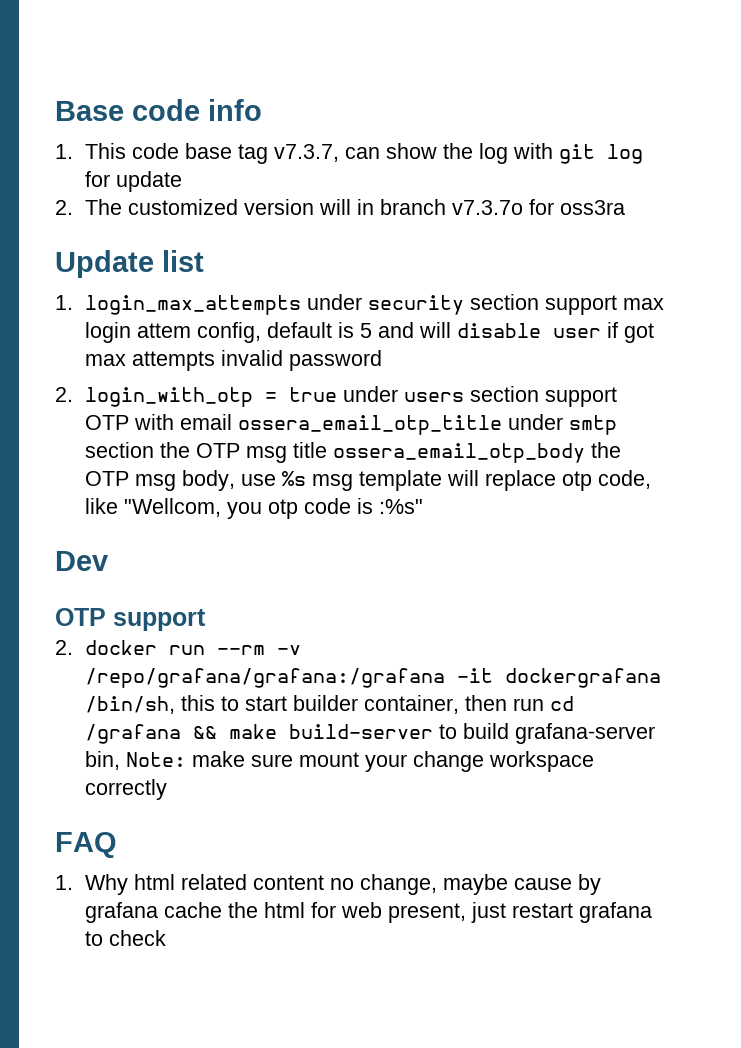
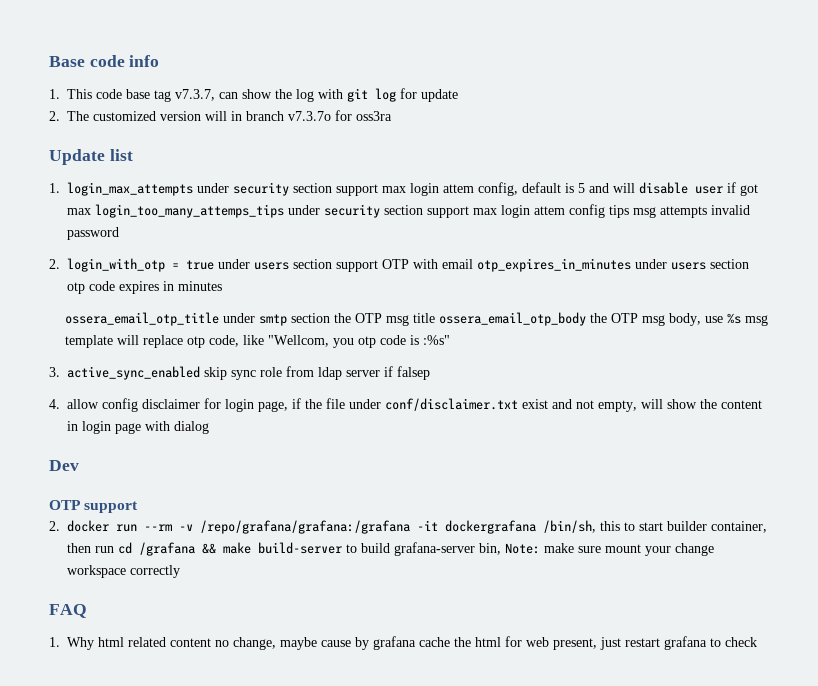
(126, 360) none -> [95,204,656,218] login_too_many_attemps_tips under security section support max login attem config tips msg
(232, 422) none -> [477,258,749,272] [67,281,222,294] otp_expires_in_minutes under users section otp code expires in minutes //
(423, 506) none -> [49,366,430,380] [49,398,762,412] [67,421,209,434] // 3. active_sync_enabled skip sync role from ldap server if falsep // 4. allow config disclaimer for login page, if the file under conf/disclaimer.txt exist and not empty, will show the content in login page with dialog

